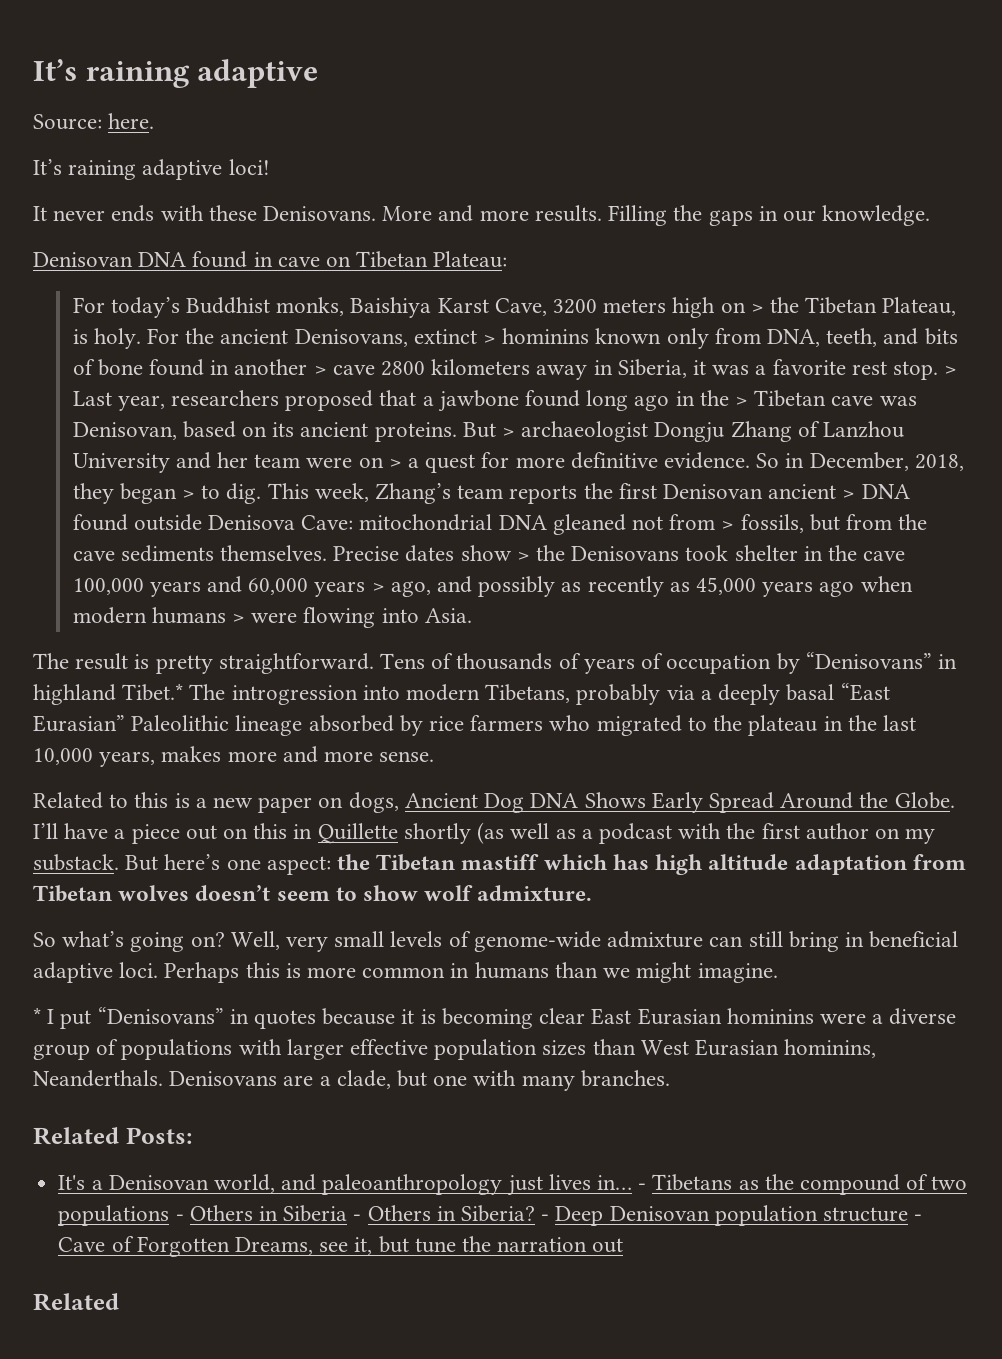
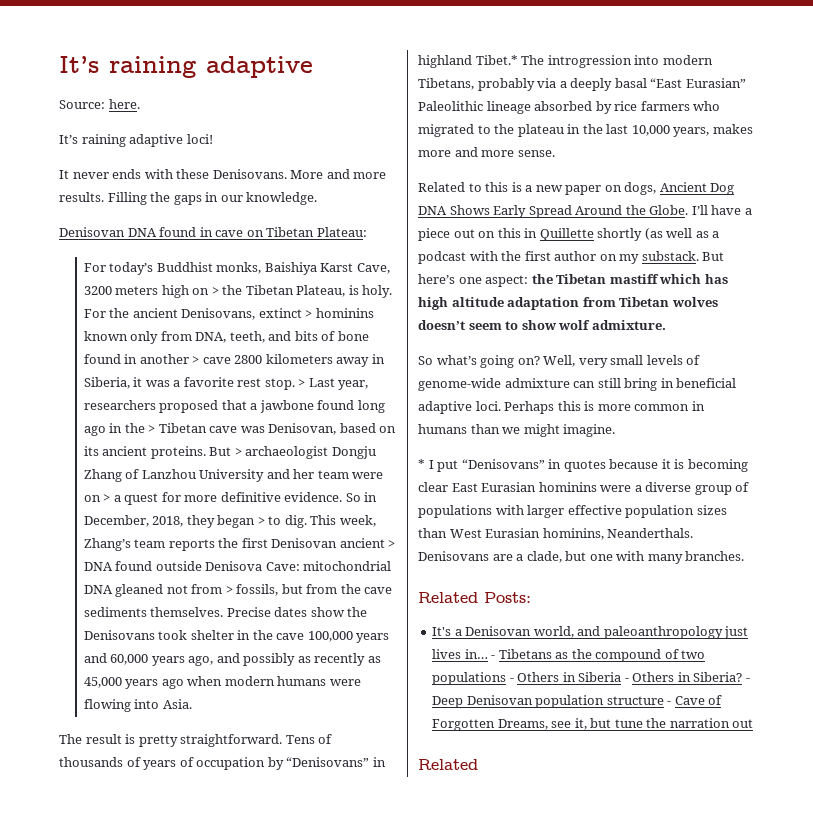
[516,552,530,561] > -> (345, 612) none
[371,583,385,592] > -> (185, 661) none
[231,614,245,623] > -> (327, 681) none

